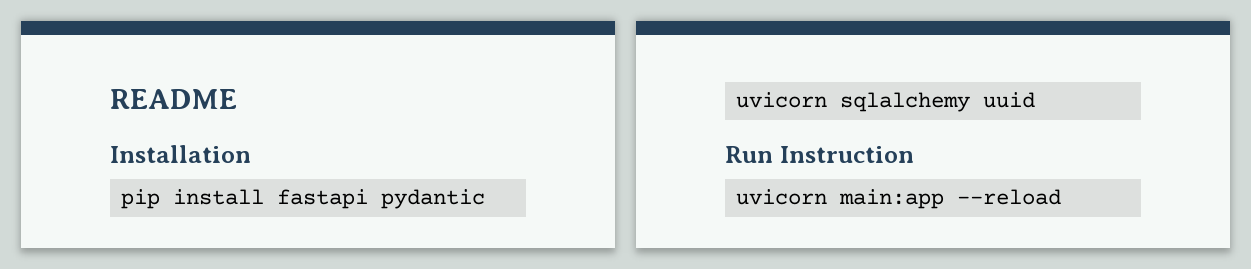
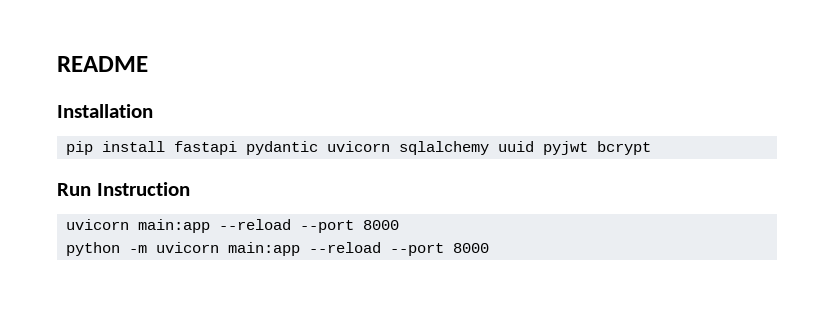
(1036, 100) none -> [542,141,651,155] pyjwt bcrypt
(1062, 197) none -> [299,220,399,233] [65,242,489,256] --port 8000 // python -m uvicorn main:app --reload --port 8000

